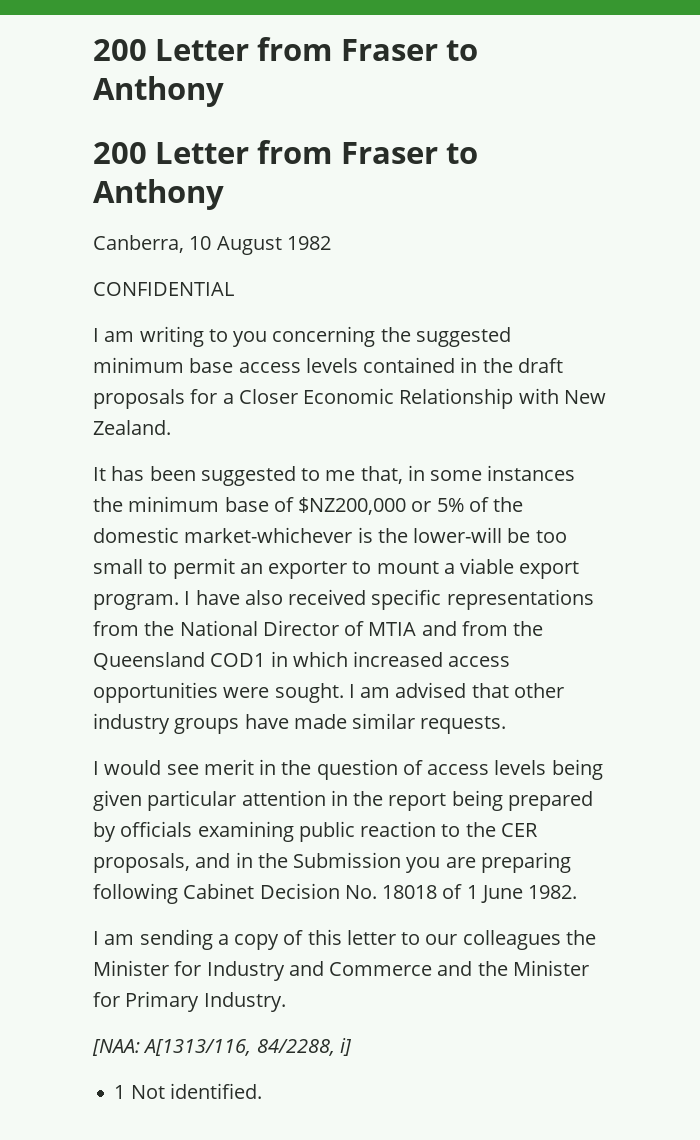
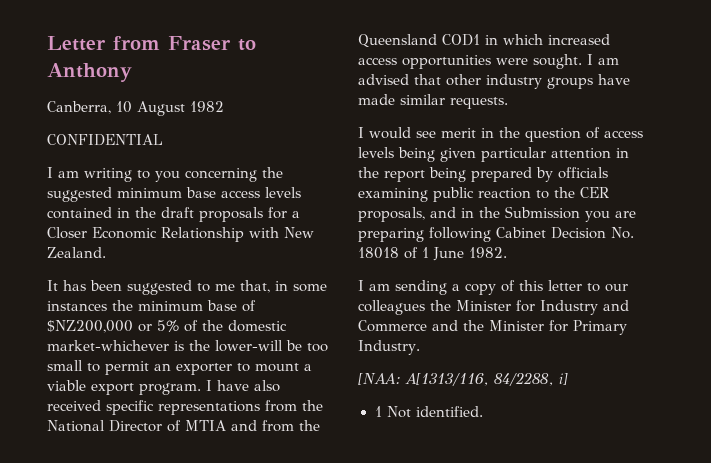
[93,37,478,61] [93,76,224,107] [93,142,147,164] 200 Letter from Fraser to Anthony // 200 -> (47, 43) none

